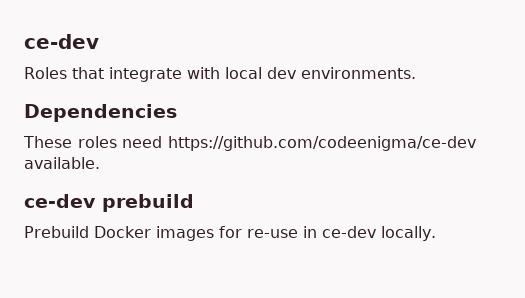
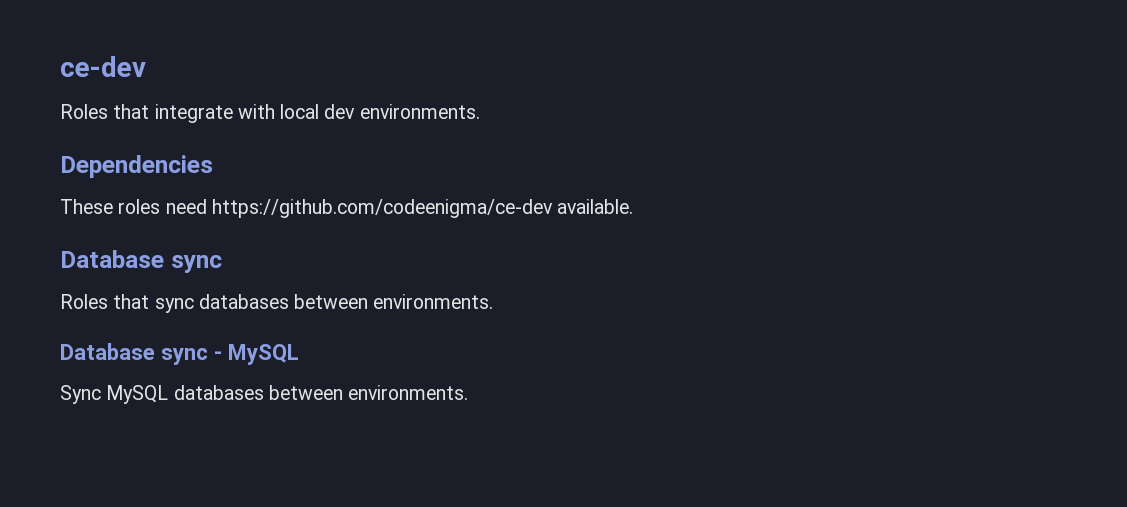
[24,194,194,212] [24,226,436,241] ce-dev prebuild // Prebuild Docker images for re-use in ce-dev locally. -> [60,250,222,273] [60,294,494,313] [60,343,299,365] [60,385,469,404] Database sync // Roles that sync databases between environments. // Database sync - MySQL // Sync MySQL databases between environments.

